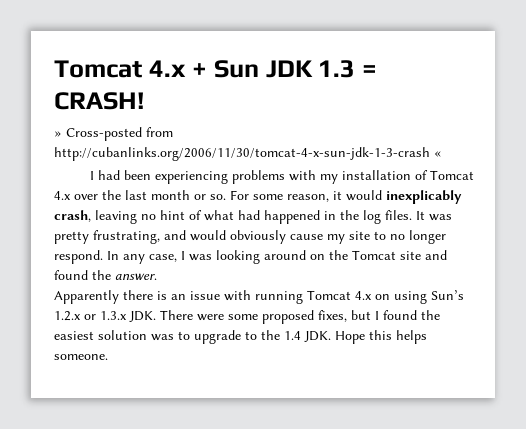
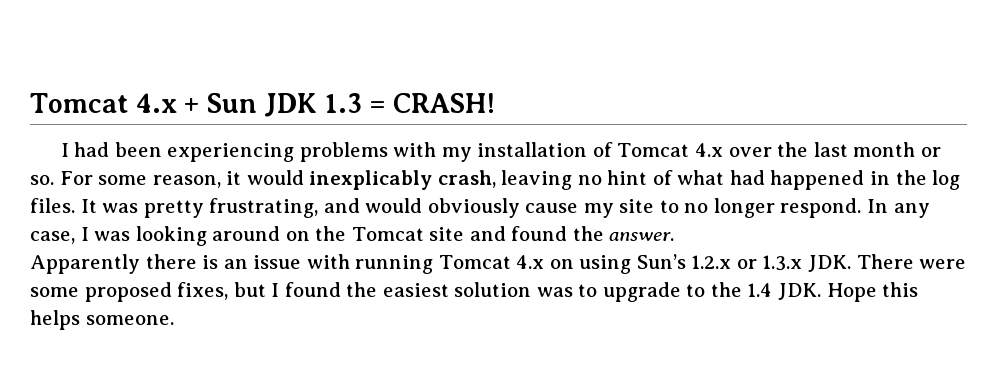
[54,127,173,141] [54,147,442,161] // » Cross-posted from http://cubanlinks.org/2006/11/30/tomcat-4-x-sun-jdk-1-3-crash « -> (495, 103) none

